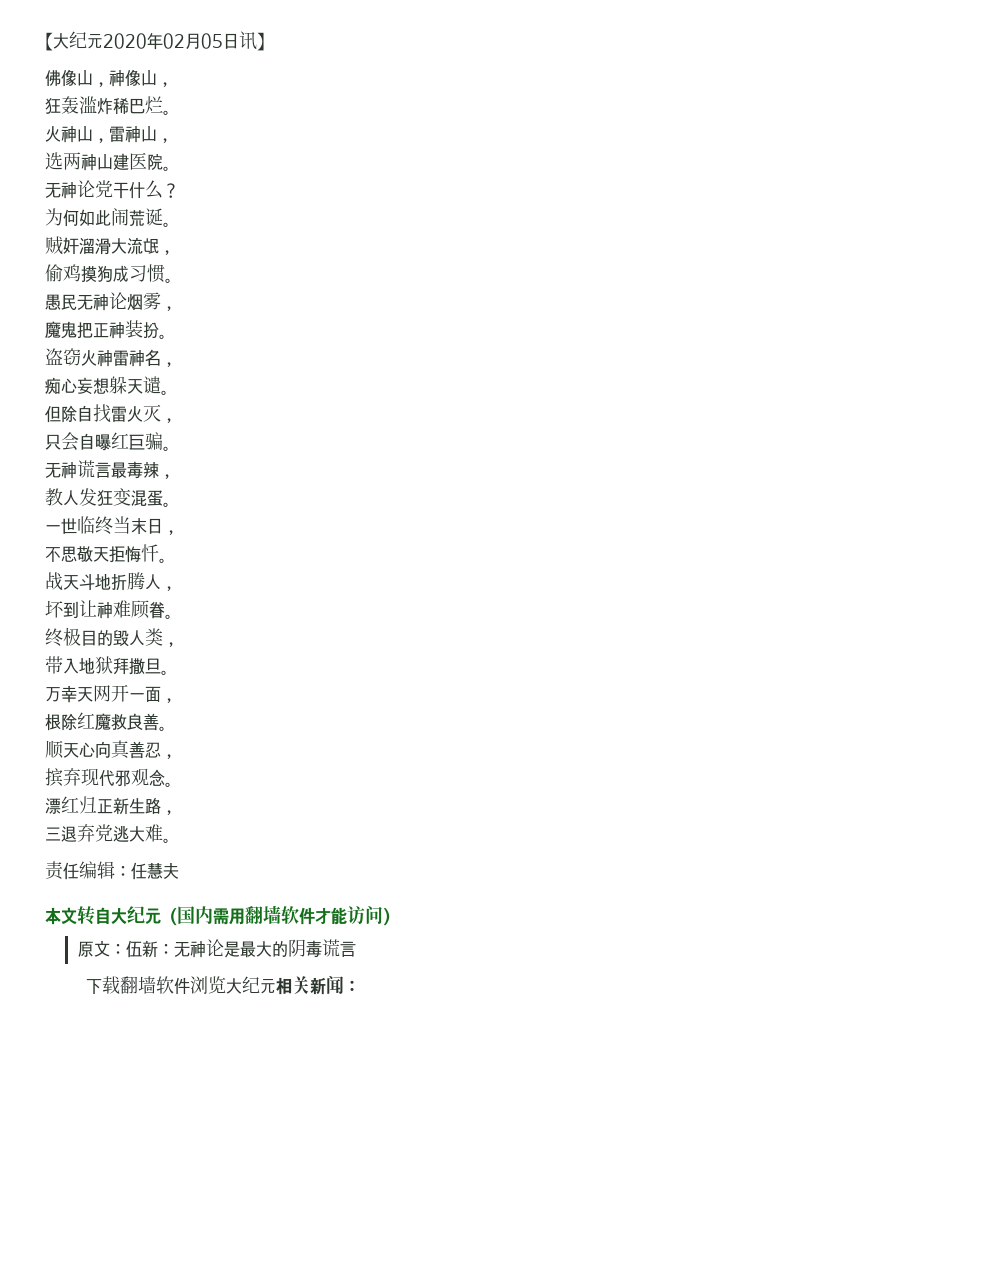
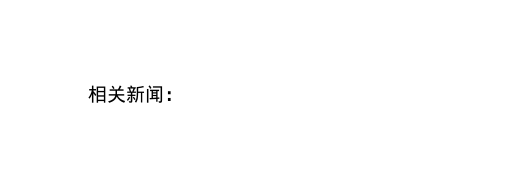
[45,31,265,51] [45,69,173,87] [45,96,171,115] [45,126,173,143] [45,152,171,171] [45,180,179,199] [45,208,171,227] [45,236,175,255] [45,264,173,283] [45,292,177,311] [45,320,167,339] [45,348,177,367] [45,376,169,395] [45,404,177,423] [45,432,171,451] [45,460,175,479] [45,488,171,507] [45,516,179,535] [45,544,167,563] [45,572,177,591] [45,600,173,619] [45,627,179,647] [45,656,169,675] [45,684,177,703] [45,712,167,731] [45,740,177,759] [45,768,173,787] [45,796,177,815] [45,824,171,843] [45,861,179,880] [45,905,399,926] [77,939,356,958] [86,976,277,995] 【大纪元2020年02月05日讯】 // 佛像山，神像山， // 狂轰滥炸稀巴烂。 // 火神山，雷神山， // 选两神山建医院。 // 无神论党干什么？ // 为何如此闹荒诞。 // 贼奸溜滑大流氓， // 偷鸡摸狗成习惯。 // 愚民无神论烟雾， // 魔鬼把正神装扮。 // 盗窃火神雷神名， // 痴心妄想躲天谴。 // 但除自找雷火灭， // 只会自曝红巨骗。 // 无神谎言最毒辣， // 教人发狂变混蛋。 // 一世临终当末日， // 不思敬天拒悔忏。 // 战天斗地折腾人， // 坏到让神难顾眷。 // 终极目的毁人类， // 带入地狱拜撒旦。 // 万幸天网开一面， // 根除红魔救良善。 // 顺天心向真善忍， // 摈弃现代邪观念。 // 漂红归正新生路， // 三退弃党逃大难。 // 责任编辑：任慧夫 // 本文转自大纪元（国内需用翻墙软件才能访问） // 原文：伍新：无神论是最大的阴毒谎言 // 下载翻墙软件浏览大纪元 -> (88, 94) none

